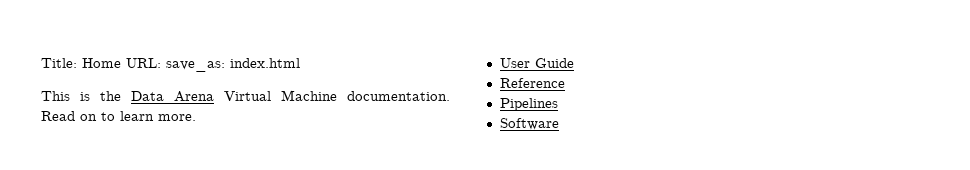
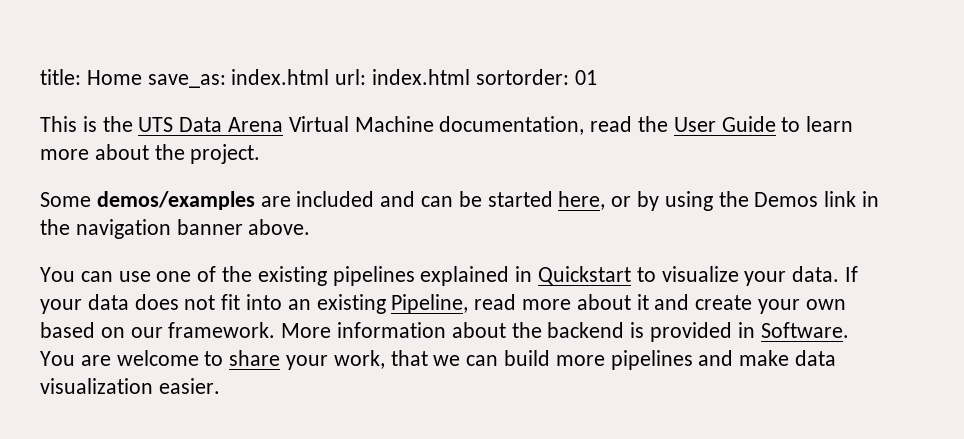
[41,58,161,68] Title: Home URL: -> [40,69,142,85] title: Home
(300, 63) none -> [335,69,597,85] url: index.html sortorder: 01
(121, 96) none -> [138,117,174,132] UTS
[347,91,450,101] [41,111,196,121] [499,58,574,68] [499,78,565,88] [499,98,558,111] [499,118,559,130] documentation. Read on to learn more. // User Guide // Reference // Pipelines // Software -> [439,116,854,135] [40,144,261,164] [40,191,880,211] [40,219,311,239] [40,266,859,286] [40,294,846,314] [40,322,849,342] [40,350,837,370] [40,378,220,394] documentation, read the User Guide to learn more about the project. // Some demos/examples are included and can be started here, or by using the Demos link in the navigation banner above. // You can use one of the existing pipelines explained in Quickstart to visualize your data. If your data does not fit into an existing Pipeline, read more about it and create your own based on our framework. More information about the backend is provided in Software. You are welcome to share your work, that we can build more pipelines and make data visualization easier.

